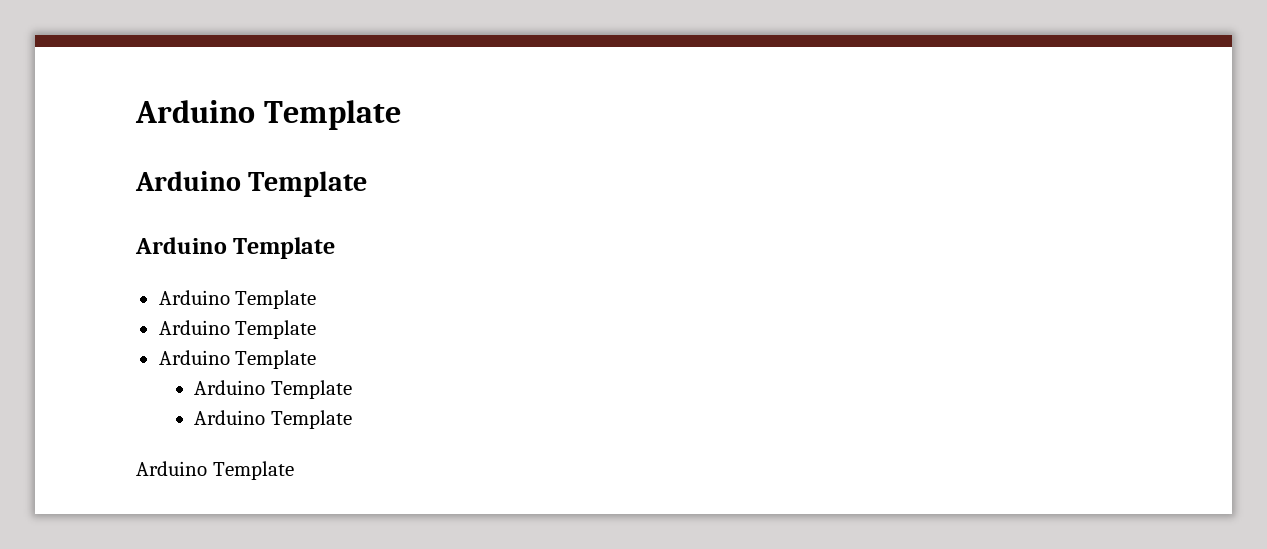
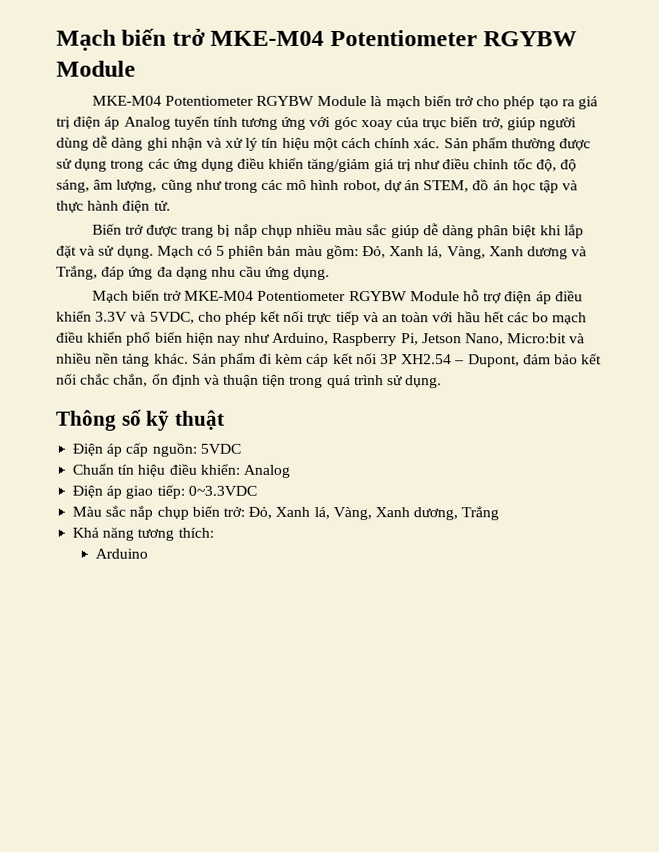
[135,100,401,130] [135,171,368,197] [135,237,336,259] [158,290,317,309] [158,320,317,339] [158,350,317,369] [194,380,352,399] [194,410,352,429] [136,461,294,480] Arduino Template // Arduino Template // Arduino Template // Arduino Template // Arduino Template // Arduino Template // Arduino Template // Arduino Template // Arduino Template -> [56,28,578,51] [56,60,136,77] [91,95,598,110] [56,115,577,131] [56,135,592,152] [56,157,577,173] [56,179,579,194] [56,200,171,213] [91,223,584,239] [56,244,588,260] [56,265,331,281] [91,289,583,305] [56,310,588,326] [56,331,586,347] [56,352,603,368] [56,373,443,389] [55,409,226,431] [72,442,241,457] [72,463,290,478] [72,484,257,499] [72,505,500,521] [72,526,214,541] [95,548,149,559] Mạch biến trở MKE-M04 Potentiometer RGYBW Module // MKE-M04 Potentiometer RGYBW Module là mạch biến trở cho phép tạo ra giá trị điện áp Analog tuyến tính tương ứng với góc xoay của trục biến trở, giúp người dùng dễ dàng ghi nhận và xử lý tín hiệu một cách chính xác. Sản phẩm thường được sử dụng trong các ứng dụng điều khiển tăng/giảm giá trị như điều chỉnh tốc độ, độ sáng, âm lượng, cũng như trong các mô hình robot, dự án STEM, đồ án học tập và thực hành điện tử. // Biến trở được trang bị nắp chụp nhiều màu sắc giúp dễ dàng phân biệt khi lắp đặt và sử dụng. Mạch có 5 phiên bản màu gồm: Đỏ, Xanh lá, Vàng, Xanh dương và Trắng, đáp ứng đa dạng nhu cầu ứng dụng. // Mạch biến trở MKE-M04 Potentiometer RGYBW Module hỗ trợ điện áp điều khiển 3.3V và 5VDC, cho phép kết nối trực tiếp và an toàn với hầu hết các bo mạch điều khiển phổ biến hiện nay như Arduino, Raspberry Pi, Jetson Nano, Micro:bit và nhiều nền tảng khác. Sản phẩm đi kèm cáp kết nối 3P XH2.54 – Dupont, đảm bảo kết nối chắc chắn, ổn định và thuận tiện trong quá trình sử dụng. // Thông số kỹ thuật // Điện áp cấp nguồn: 5VDC // Chuẩn tín hiệu điều khiển: Analog // Điện áp giao tiếp: 0~3.3VDC // Màu sắc nắp chụp biến trở: Đỏ, Xanh lá, Vàng, Xanh dương, Trắng // Khả năng tương thích: // Arduino

